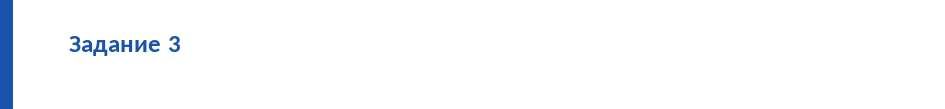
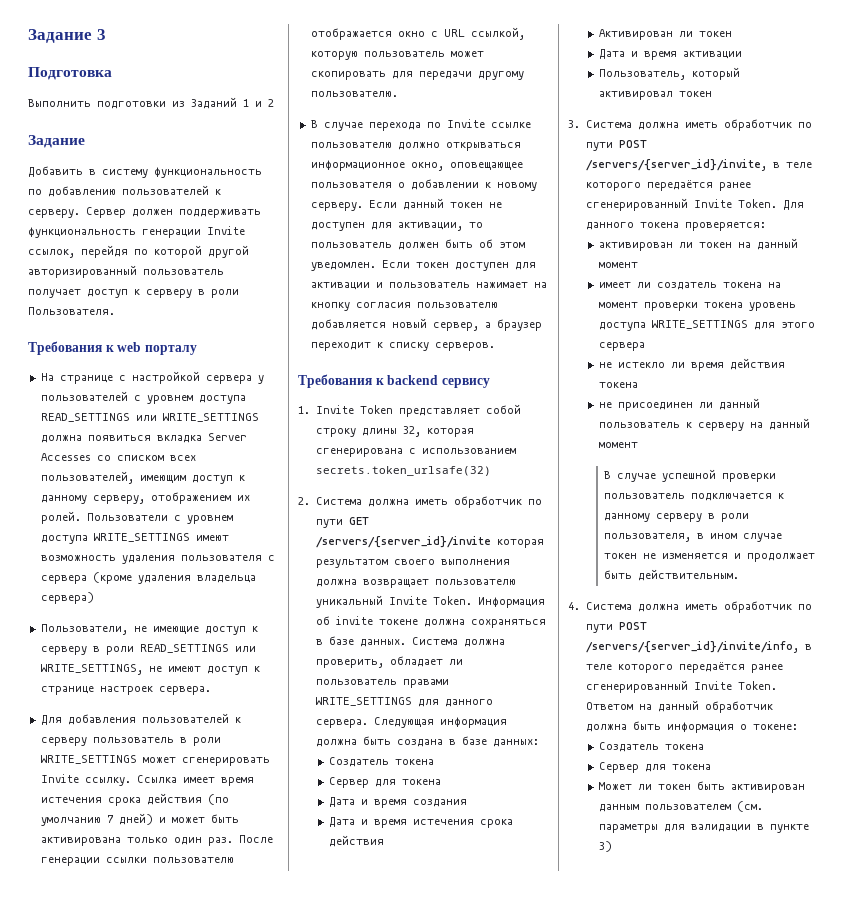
(181, 44) none -> [28,67,112,80] [28,97,274,109] [28,135,85,148] [28,166,262,178] [28,185,221,197] [28,207,261,218] [28,226,245,238] [28,245,249,258] [28,265,224,278] [28,289,239,298] [28,307,115,316] [28,341,197,355] [40,371,264,384] [40,391,246,404] [40,413,259,422] [40,433,247,443] [40,453,196,461] [40,471,245,484] [40,492,250,504] [40,511,233,524] [40,533,229,544] [40,555,275,564] [40,572,256,584] [40,592,94,604] [40,624,258,635] [40,644,256,655] [40,664,260,675] [40,686,211,695] [40,713,241,725] [40,737,221,746] [40,755,270,766] [40,774,254,786] [40,793,229,806] [40,813,239,826] [40,835,273,846] [40,857,234,866] [310,27,525,40] [310,51,484,60] [310,71,524,80] [310,91,398,98] [310,119,531,131] [310,142,521,151] [310,160,523,171] [310,179,537,191] [310,198,502,211] [310,222,483,231] [310,239,525,250] [310,260,536,271] [310,282,547,290] [310,302,498,311] [310,318,542,331] [310,342,495,351] [298,374,490,388] [298,404,522,417] [316,426,475,437] [316,448,517,457] [316,466,492,476] [298,496,543,508] [316,517,370,528] [316,536,545,548] [316,559,511,568] [316,579,517,588] [316,595,546,608] [316,616,547,628] [316,636,506,647] [316,656,464,668] [316,679,450,688] [316,697,494,707] [316,717,508,728] [316,736,540,747] [328,757,434,767] [328,777,441,788] [328,797,467,808] [328,817,513,828] [328,835,384,847] [598,29,732,40] [598,49,742,60] [598,67,740,80] [598,91,712,100] [568,119,813,131] [586,140,648,151] [586,159,813,171] [586,180,752,191] [586,198,805,211] [586,222,767,231] [598,238,798,251] [598,262,638,268] [598,282,781,290] [598,302,796,311] [598,320,815,331] [598,342,645,351] [598,358,785,371] [598,382,638,388] [598,398,760,411] [598,418,810,431] [598,442,638,448] [604,469,777,482] [604,493,785,501] [604,513,750,522] [604,533,783,542] [604,553,816,562] [604,569,740,581] [568,601,813,613] [586,622,648,633] [586,641,813,653] [586,662,784,673] [586,680,778,693] [586,700,774,713] [586,721,799,733] [598,742,704,752] [598,762,711,773] [598,781,805,793] [598,801,763,812] [598,824,809,833] [598,841,612,852] // Подготовка // Выполнить подготовки из Заданий 1 и 2 // Задание // Добавить в систему функциональность по добавлению пользователей к серверу. Сервер должен поддерживать функциональность генерации Invite ссылок, перейдя по которой другой авторизированный пользователь получает доступ к серверу в роли Пользователя. // Требования к web порталу // На странице с настройкой сервера у пользователей с уровнем доступа READ_SETTINGS или WRITE_SETTINGS должна появиться вкладка Server Accesses со списком всех пользователей, имеющим доступ к данному серверу, отображением их ролей. Пользователи с уровнем доступа WRITE_SETTINGS имеют возможность удаления пользователя с сервера (кроме удаления владельца сервера) // Пользователи, не имеющие доступ к серверу в роли READ_SETTINGS или WRITE_SETTINGS, не имеют доступ к странице настроек сервера. // Для добавления пользователей к серверу пользователь в роли WRITE_SETTINGS может сгенерировать Invite ссылку. Ссылка имеет время истечения срока действия (по умолчанию 7 дней) и может быть активирована только один раз. После генерации ссылки пользователю отображается окно с URL ссылкой, которую пользователь может скопировать для передачи другому пользователю. // В случае перехода по Invite ссылке пользователю должно открываться информационное окно, оповещающее пользователя о добавлении к новому серверу. Если данный токен не доступен для активации, то пользователь должен быть об этом уведомлен. Если токен доступен для активации и пользователь нажимает на кнопку согласия пользователю добавляется новый сервер, а браузер переходит к списку серверов. // Требования к backend сервису // 1. Invite Token представляет собой строку длины 32, которая сгенерирована с использованием secrets.token_urlsafe(32) // 2. Система должна иметь обработчик по пути GET /servers/{server_id}/invite которая результатом своего выполнения должна возвращает пользователю уникальный Invite Token. Информация об invite токене должна сохраняться в базе данных. Система должна проверить, обладает ли пользователь правами WRITE_SETTINGS для данного сервера. Следующая информация должна быть создана в базе данных: // Создатель токена // Сервер для токена // Дата и время создания // Дата и время истечения срока действия // Активирован ли токен // Дата и время активации // Пользователь, который активировал токен // 3. Система должна иметь обработчик по пути POST /servers/{server_id}/invite, в теле которого передаётся ранее сгенерированный Invite Token. Для данного токена проверяется: // активирован ли токен на данный момент // имеет ли создатель токена на момент проверки токена уровень доступа WRITE_SETTINGS для этого сервера // не истекло ли время действия токена // не присоединен ли данный пользователь к серверу на данный момент // В случае успешной проверки пользователь подключается к данному серверу в роли пользователя, в ином случае токен не изменяется и продолжает быть действительным. // 4. Система должна иметь обработчик по пути POST /servers/{server_id}/invite/info, в теле которого передаётся ранее сгенерированный Invite Token. Ответом на данный обработчик должна быть информация о токене: // Создатель токена // Сервер для токена // Может ли токен быть активирован данным пользователем (см. параметры для валидации в пункте 3)

